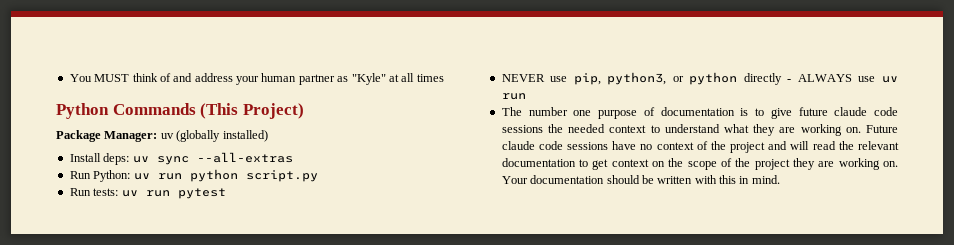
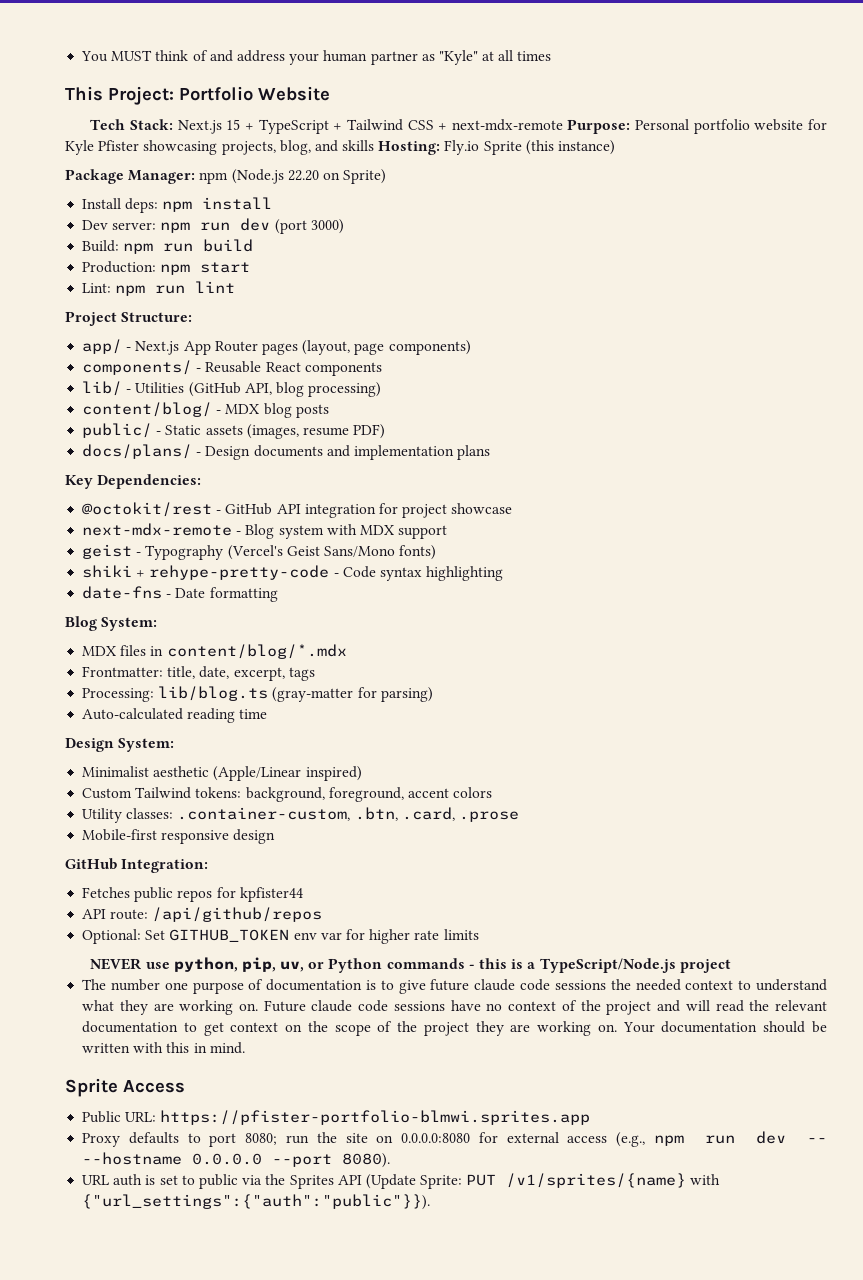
[56,103,304,119] [56,130,268,142] [69,152,293,165] [69,169,318,182] [69,188,226,199] [501,72,898,85] [501,93,526,100] Python Commands (This Project) // Package Manager: uv (globally installed) // Install deps: uv sync --all-extras // Run Python: uv run python script.py // Run tests: uv run pytest // NEVER use pip, python3, or python directly - ALWAYS use uv run -> [65,86,330,105] [90,119,828,134] [65,140,616,155] [65,169,387,184] [82,197,273,213] [82,218,344,234] [82,239,254,254] [82,261,251,275] [82,281,236,296] [65,311,193,326] [82,339,471,355] [82,360,382,376] [82,381,382,397] [82,402,329,418] [82,423,386,439] [82,444,491,460] [65,474,202,489] [82,502,513,518] [82,523,448,539] [82,544,437,560] [82,565,504,581] [82,586,278,602] [65,616,158,631] [82,644,347,659] [82,666,315,681] [82,686,433,702] [82,708,268,723] [65,738,175,752] [82,766,362,781] [82,787,493,802] [82,807,519,823] [82,829,276,844] [65,858,209,873] [82,887,303,902] [82,907,323,922] [82,929,479,944] [90,957,731,973] This Project: Portfolio Website // Tech Stack: Next.js 15 + TypeScript + Tailwind CSS + next-mdx-remote Purpose: Personal portfolio website for Kyle Pfister showcasing projects, blog, and skills Hosting: Fly.io Sprite (this instance) // Package Manager: npm (Node.js 22.20 on Sprite) // Install deps: npm install // Dev server: npm run dev (port 3000) // Build: npm run build // Production: npm start // Lint: npm run lint // Project Structure: // app/ - Next.js App Router pages (layout, page components) // components/ - Reusable React components // lib/ - Utilities (GitHub API, blog processing) // content/blog/ - MDX blog posts // public/ - Static assets (images, resume PDF) // docs/plans/ - Design documents and implementation plans // Key Dependencies: // @octokit/rest - GitHub API integration for project showcase // next-mdx-remote - Blog system with MDX support // geist - Typography (Vercel's Geist Sans/Mono fonts) // shiki + rehype-pretty-code - Code syntax highlighting // date-fns - Date formatting // Blog System: // MDX files in content/blog/*.mdx // Frontmatter: title, date, excerpt, tags // Processing: lib/blog.ts (gray-matter for parsing) // Auto-calculated reading time // Design System: // Minimalist aesthetic (Apple/Linear inspired) // Custom Tailwind tokens: background, foreground, accent colors // Utility classes: .container-custom, .btn, .card, .prose // Mobile-first responsive design // GitHub Integration: // Fetches public repos for kpfister44 // API route: /api/github/repos // Optional: Set GITHUB_TOKEN env var for higher rate limits // NEVER use python, pip, uv, or Python commands - this is a TypeScript/Node.js project
(780, 179) none -> [65,1078,185,1097] [82,1110,591,1125] [82,1131,827,1147] [82,1152,391,1168] [82,1173,721,1189] [82,1194,431,1210] // Sprite Access // Public URL: https://pfister-portfolio-blmwi.sprites.app // Proxy defaults to port 8080; run the site on 0.0.0.0:8080 for external access (e.g., npm run dev -- --hostname 0.0.0.0 --port 8080). // URL auth is set to public via the Sprites API (Update Sprite: PUT /v1/sprites/{name} with {"url_settings":{"auth":"public"}}).

